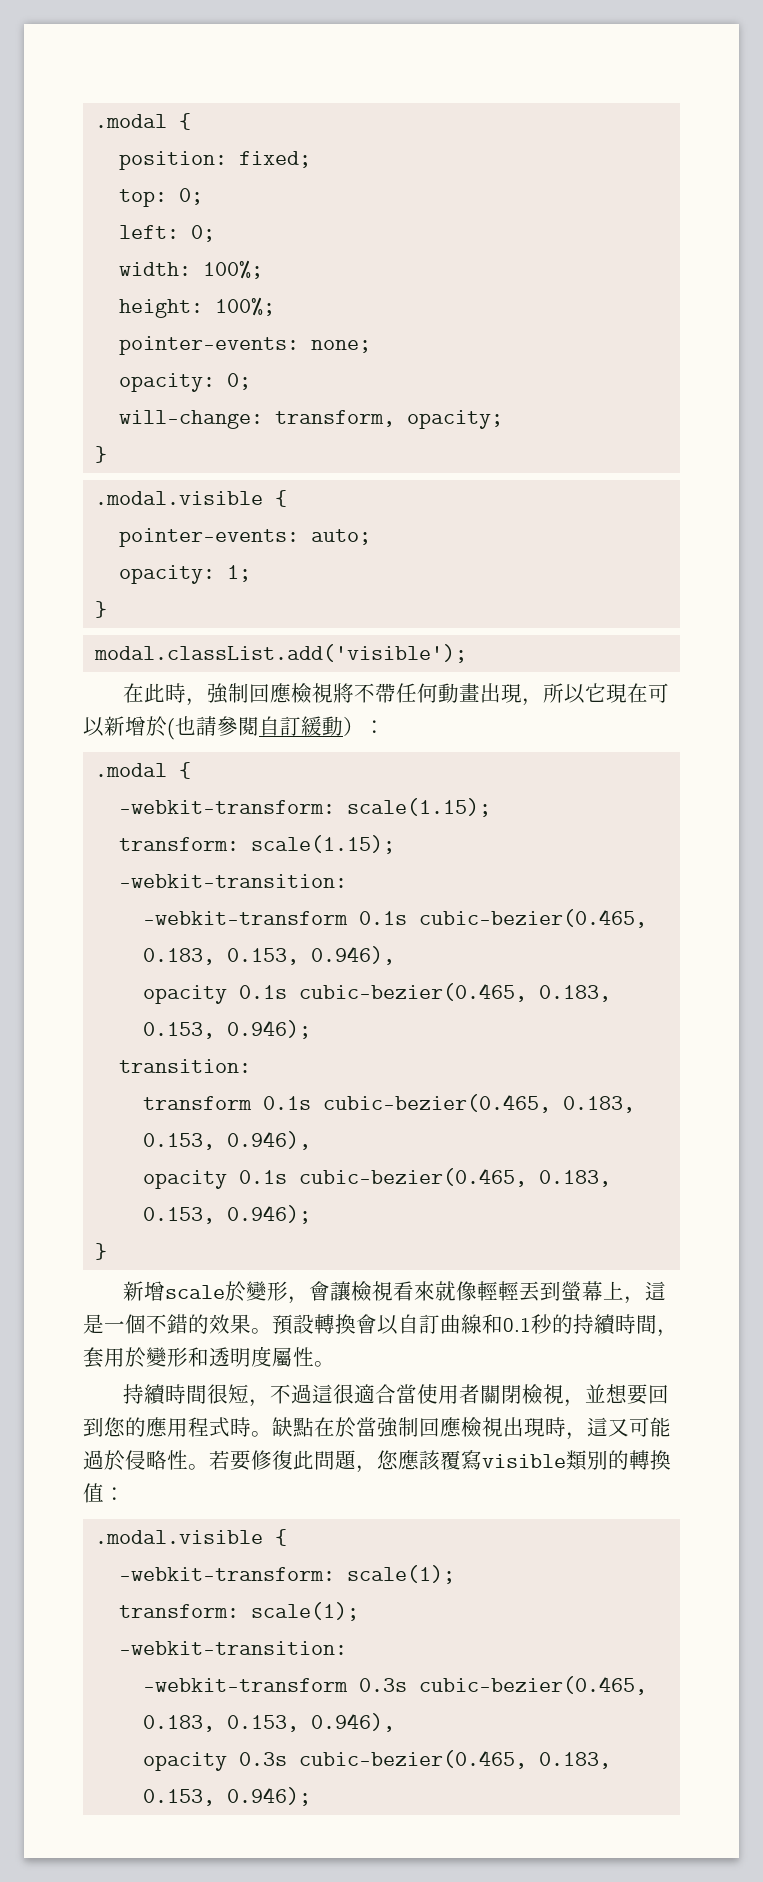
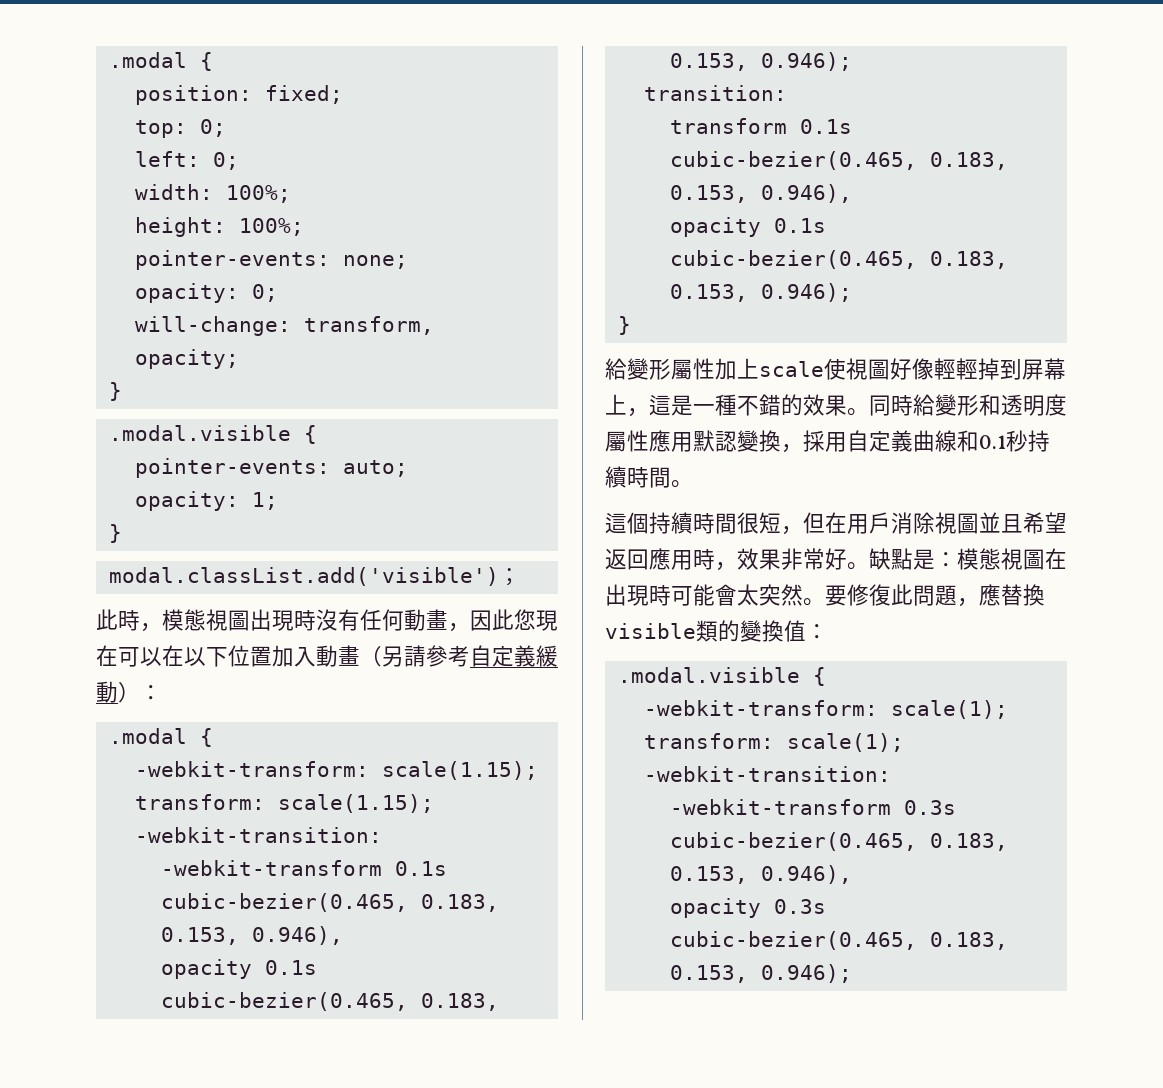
[94,644,468,663] [122,683,669,706] [83,716,301,740] modal.classList.add('visible'); // 在此時，強制回應檢視將不帶任何動畫出現，所以它現在可以新增於(也請參閱自訂 -> [108,567,520,586] [96,609,558,632] [96,645,536,667] modal.classList.add('visible')； // 此時，模態視圖出現時沒有任何動畫，因此您現在可以在以下位置加入動畫（另請參考自定義
[122,1281,582,1304] 新增scale於變形，會讓檢視看來就像輕輕丟到螢 -> [605,358,1044,380] 給變形屬性加上scale使視圖好像輕輕掉到屏
[125,1314,146,1334] 個 -> [715,394,737,416] 種
[272,1314,678,1337] [83,1346,314,1368] 預設轉換會以自訂曲線和0.1秒的持續時間，套用於變形和透明度屬性 -> [869,394,1067,416] [605,430,1050,453] [605,466,671,488] 同時給變形和透明度屬性應用默認變換，採用自定義曲線和0.1秒持續時間
(335, 1364) none -> [605,512,649,534] 這個
[269,1384,669,1407] [83,1417,671,1440] [83,1450,650,1473] 不過這很適合當使用者關閉檢視，並想要回到您的應用程式時。缺點在於當強制回應檢視出現時，這又可能過於侵略性。若要修復此問題，您應該覆寫visible類別的轉 -> [803,512,1067,534] [605,548,1067,571] [605,584,1045,607] [605,620,762,642] 但在用戶消除視圖並且希望返回應用時，效果非常好。缺點是：模態視圖在出現時可能會太突然。要修復此問題，應替換visible類的變

